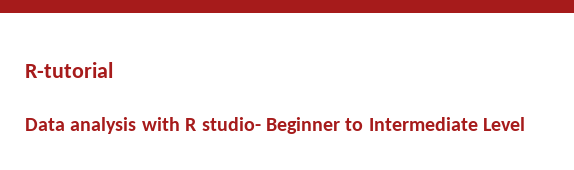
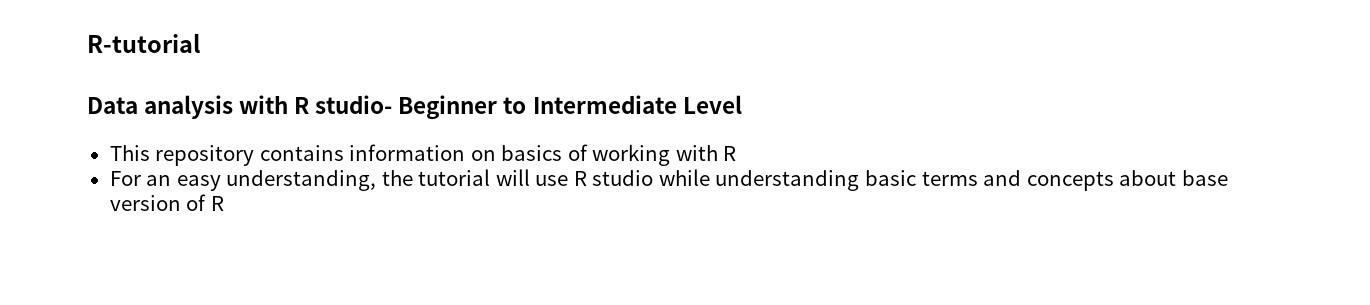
(526, 124) none -> [109,144,737,166] [109,169,1228,191] [109,194,224,211] // This repository contains information on basics of working with R // For an easy understanding, the tutorial will use R studio while understanding basic terms and concepts about base version of R

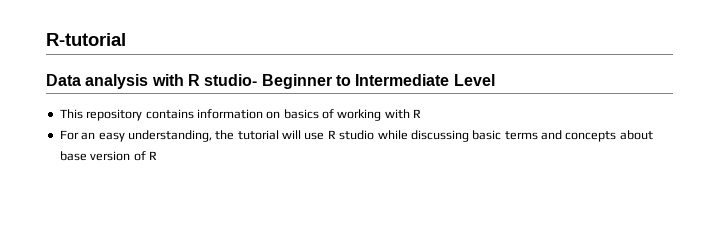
[715,170,860,191] understanding -> [410,130,469,142] discussing

